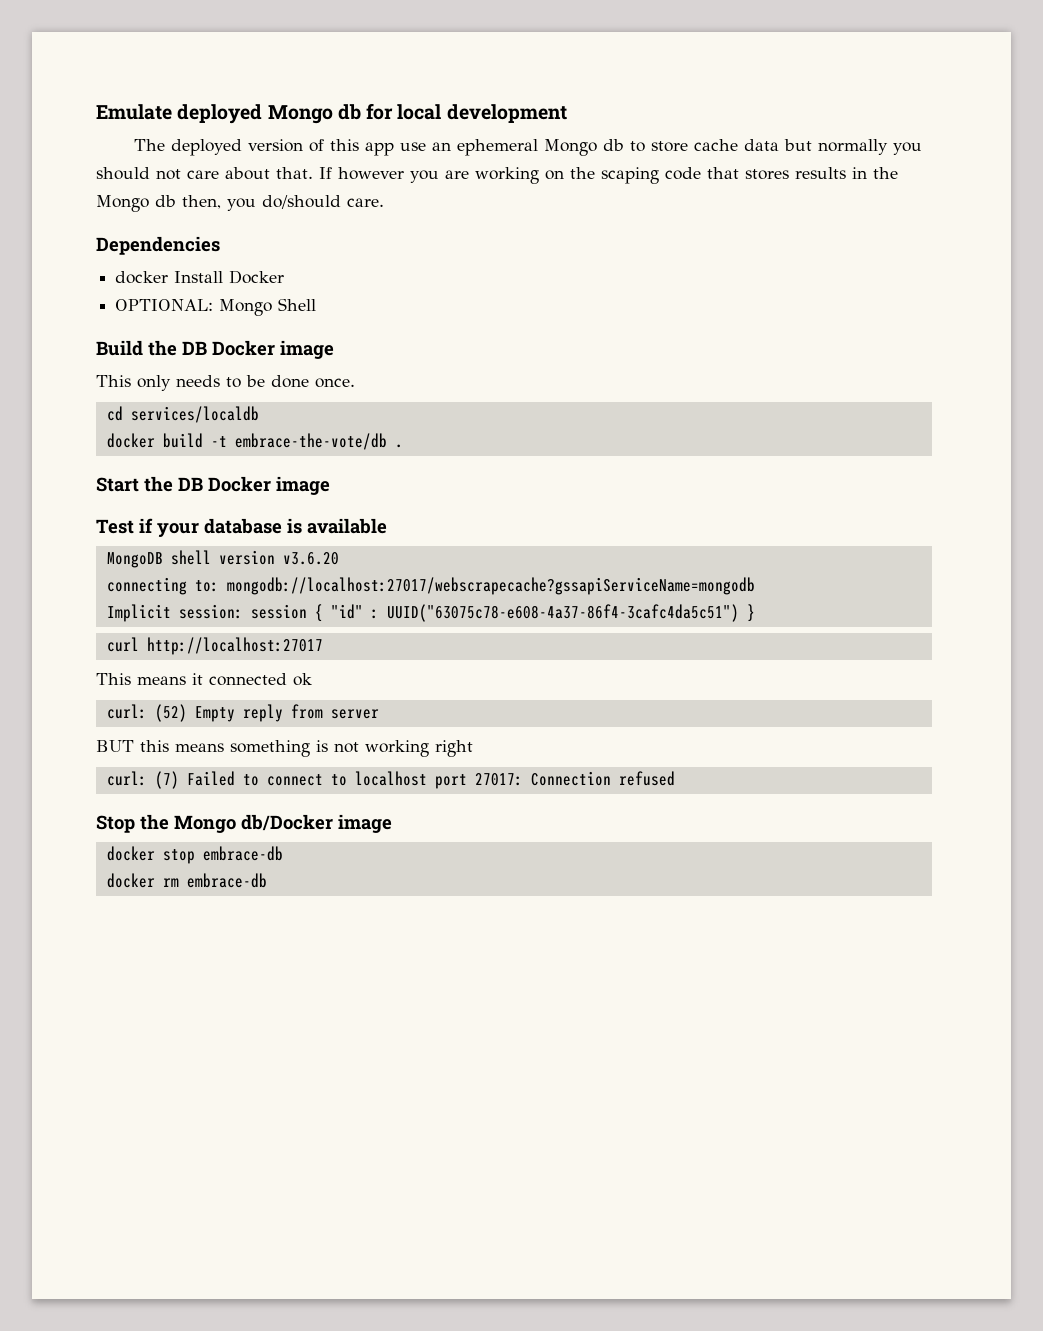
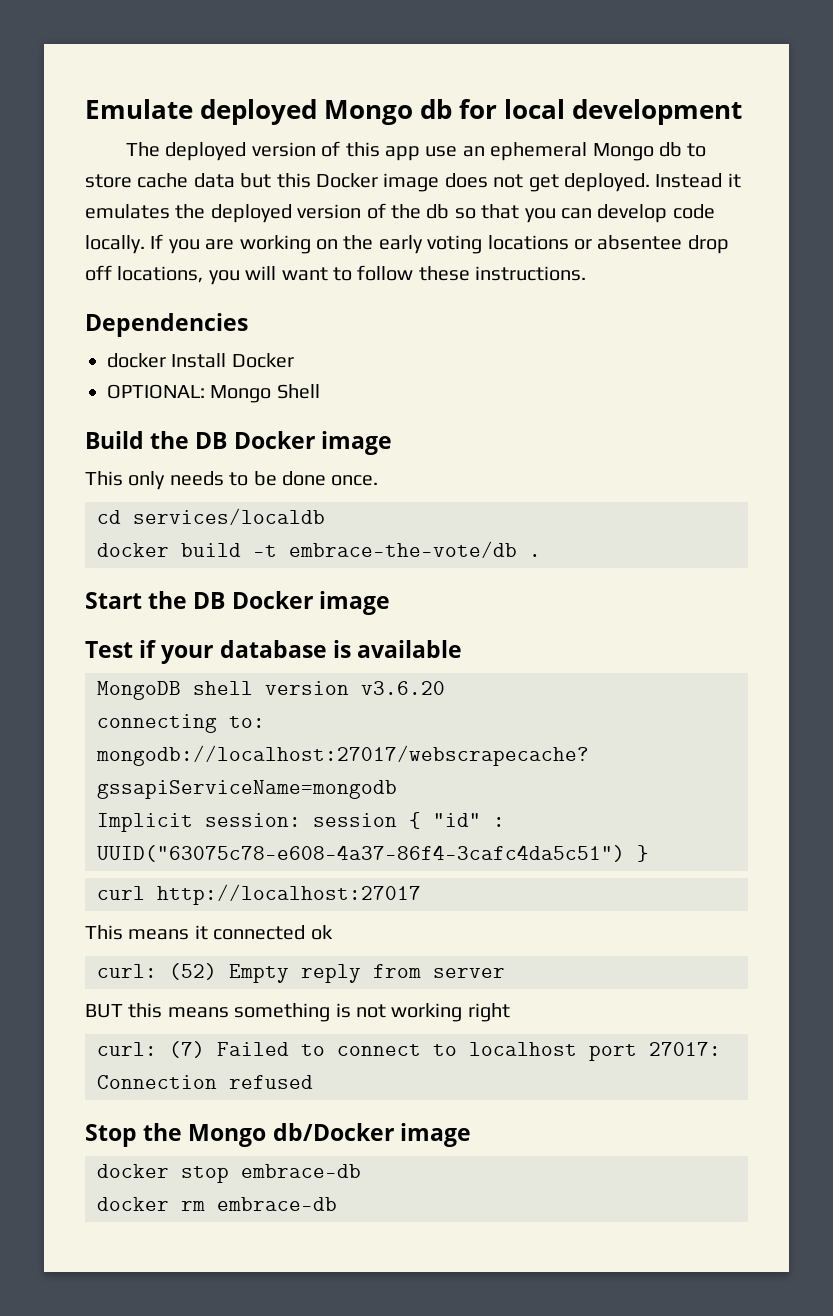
[818,139,923,155] [96,167,404,180] normally you should not care about that. If however -> [276,173,741,192] [85,203,715,223] [85,234,164,254] this Docker image does not get deployed. Instead it emulates the deployed version of the db so that you can develop code locally. If
[601,167,898,184] [96,195,384,212] scaping code that stores results in the Mongo db then, you do/should care. -> [378,235,729,254] [85,265,587,285] early voting locations or absentee drop off locations, you will want to follow these instructions.

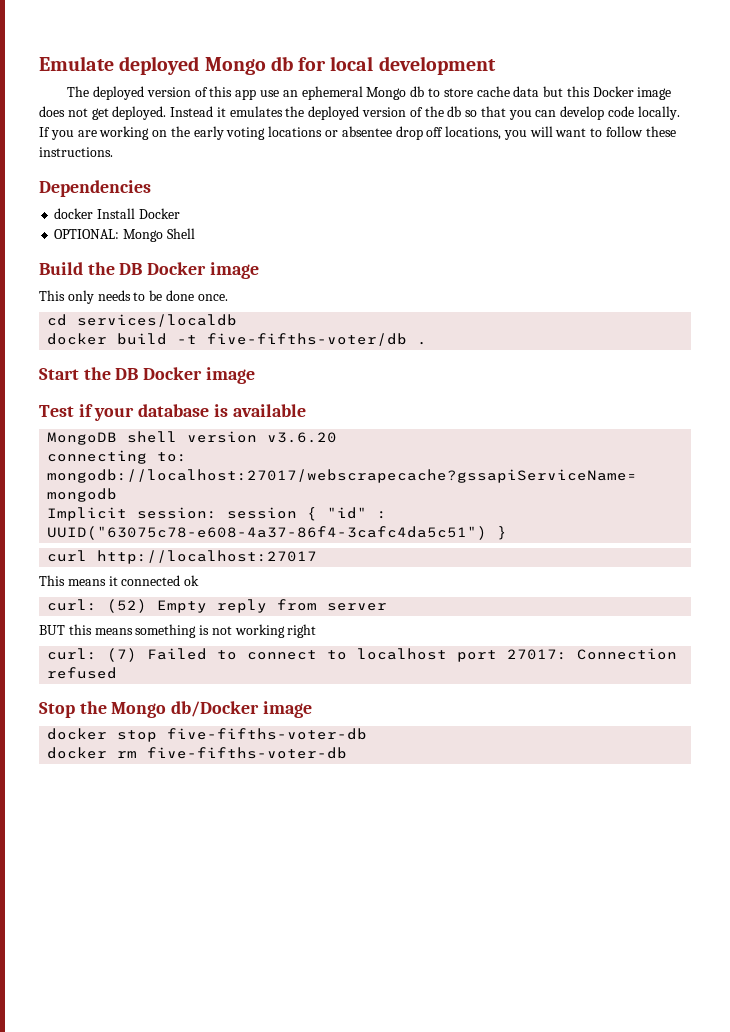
[289,541,517,558] embrace-the-vote/db -> [207,333,408,346] five-fifths-voter/db
[241,1164,361,1178] embrace-db -> [167,728,368,740] five-fifths-voter-db
[217,1197,337,1211] embrace-db -> [147,747,348,759] five-fifths-voter-db

